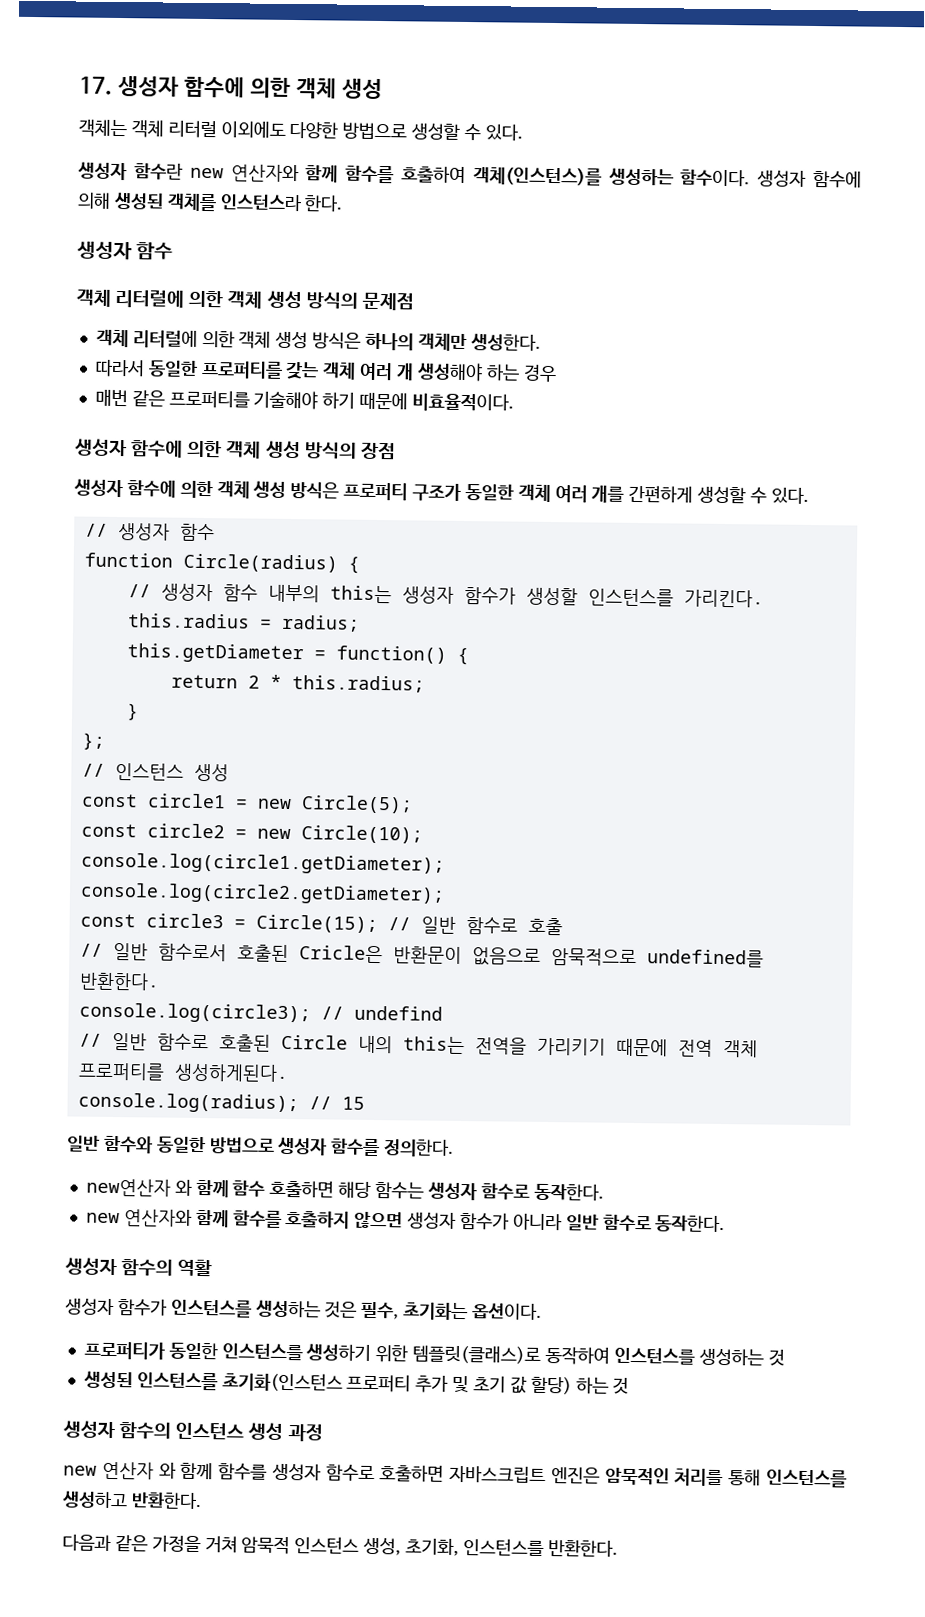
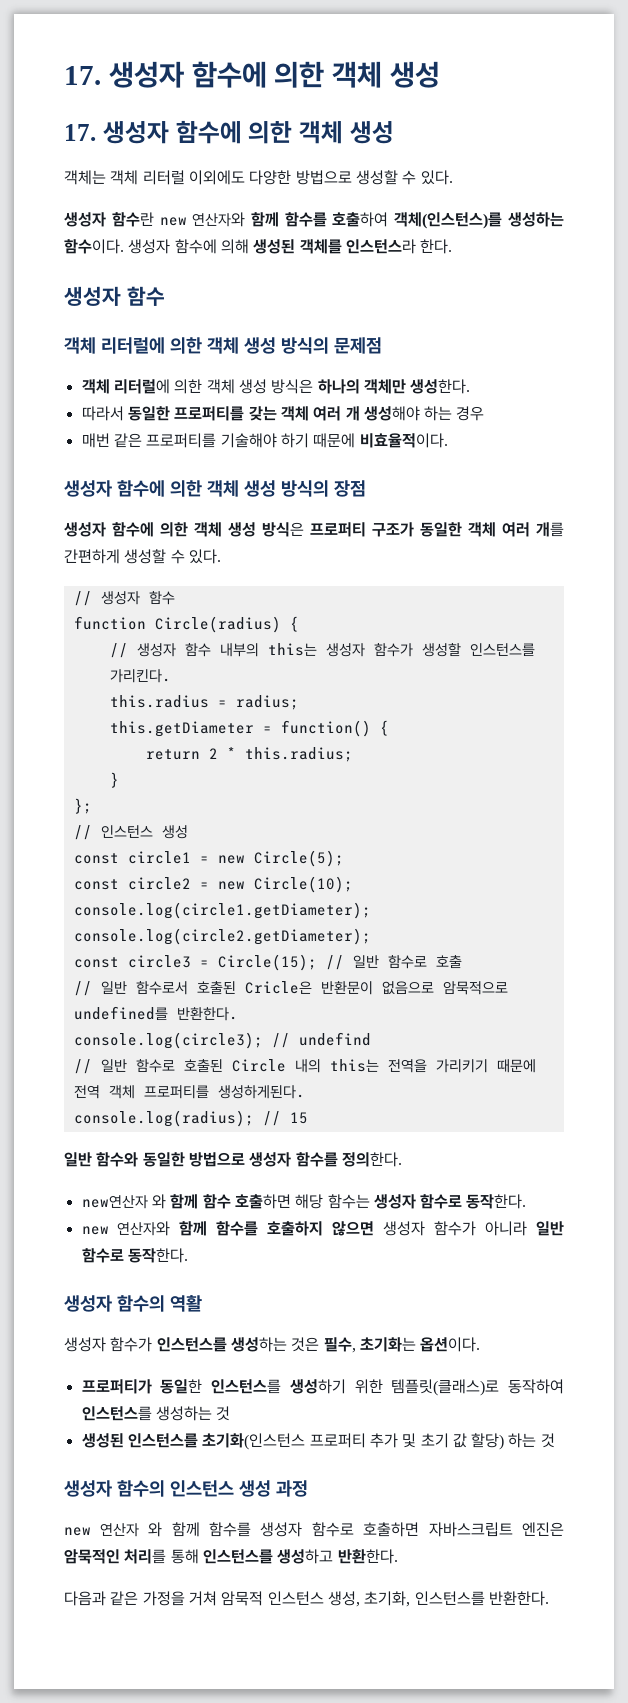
[79,75,383,100] 17. 생성자 함수에 의한 객체 생성 -> [64,61,441,88] [64,120,394,144] 17. 생성자 함수에 의한 객체 생성 // 17. 생성자 함수에 의한 객체 생성

